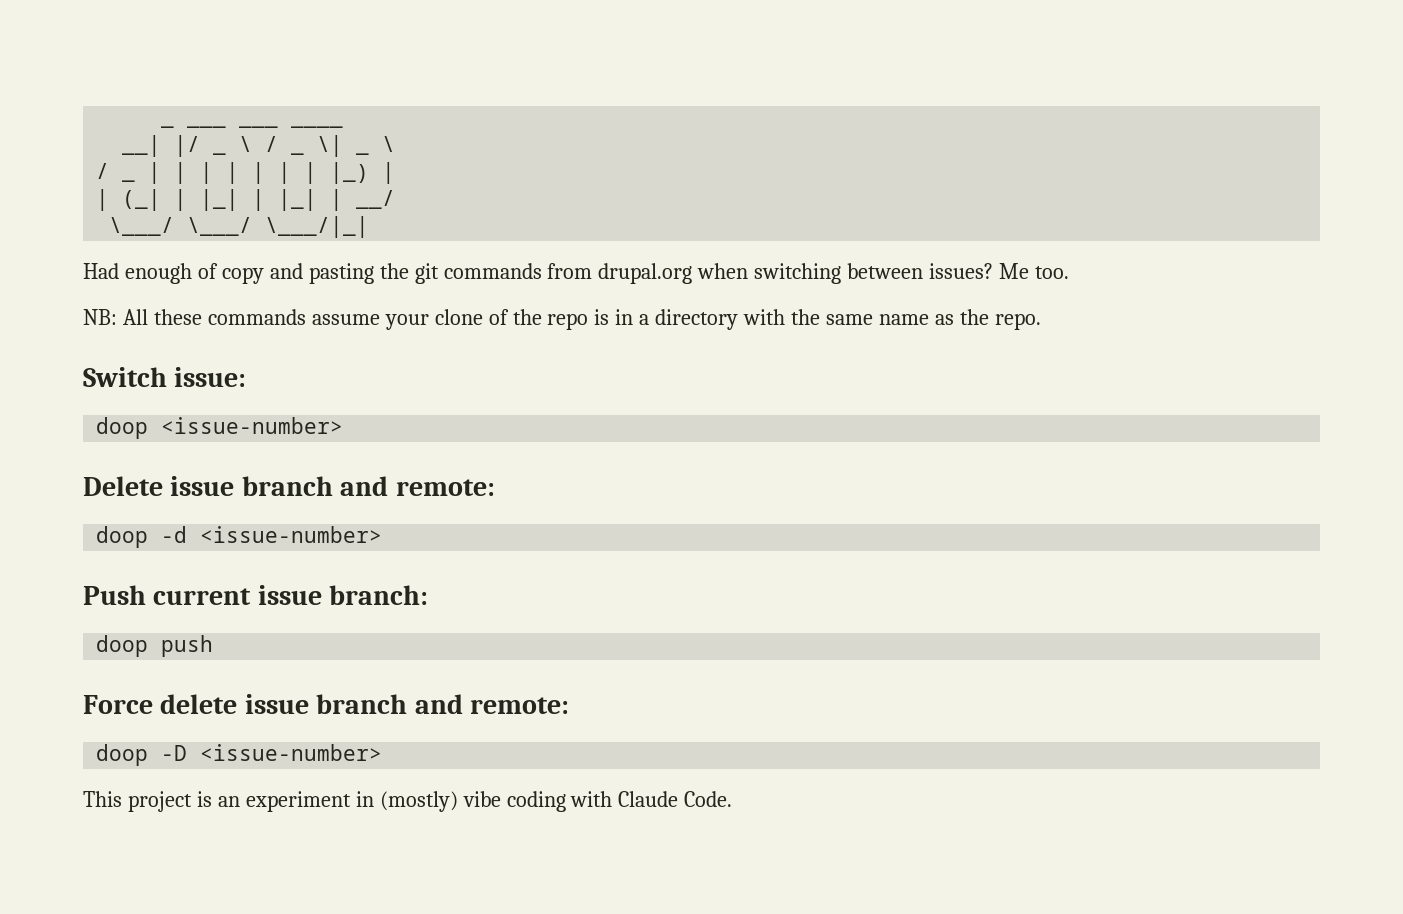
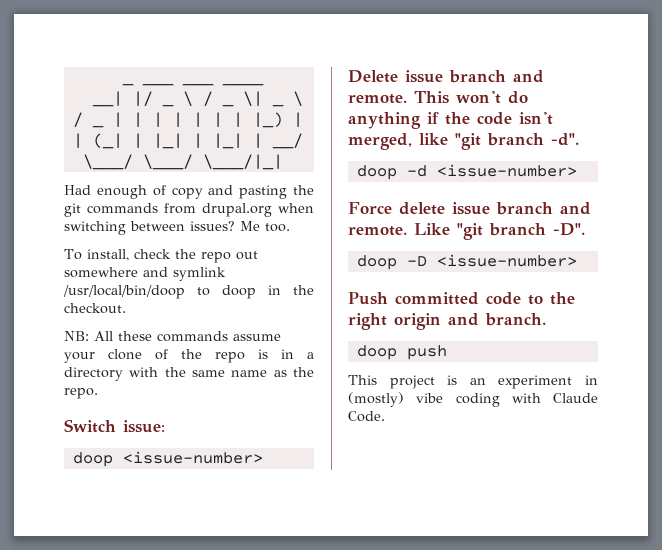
(1070, 272) none -> [64,249,258,263] [64,267,226,281] [63,285,314,299] [64,303,126,314] // To install, check the repo out somewhere and symlink /usr/local/bin/doop to doop in the checkout.
[395,479,495,496] [96,526,383,548] [83,585,429,605] [96,635,214,657] remote: // doop -d <issue-number> // Push current issue branch: // doop push -> [348,91,528,104] [348,112,553,129] [348,133,579,150] [356,164,577,180] remote. This won't do anything if the code isn't merged, like "git branch -d". // doop -d <issue-number>
[470,697,570,714] [96,744,383,766] remote: // doop -D <issue-number> -> [348,223,585,240] [356,254,577,270] [348,292,575,305] [348,313,546,330] [356,345,447,360] remote. Like "git branch -D". // doop -D <issue-number> // Push committed code to the right origin and branch. // doop push

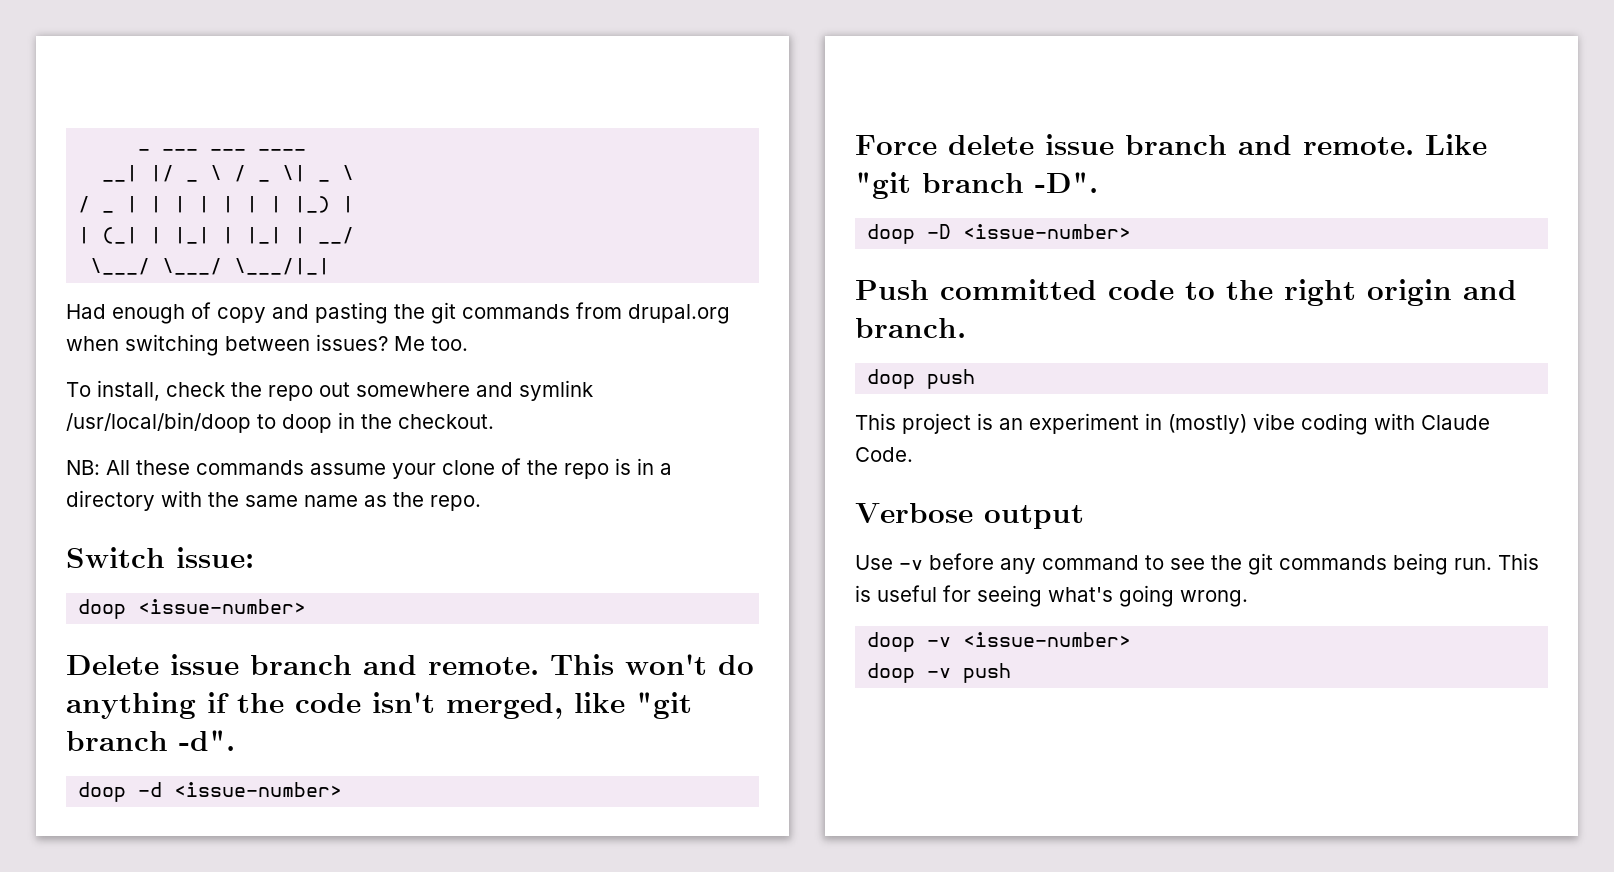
(385, 416) none -> [855,503,1084,529] [855,553,1539,575] [855,585,1248,607] [867,632,1132,652] [867,663,1012,683] // Verbose output // Use -v before any command to see the git commands being run. This is useful for seeing what's going wrong. // doop -v <issue-number> // doop -v push

